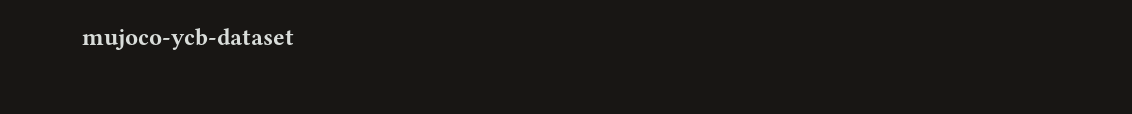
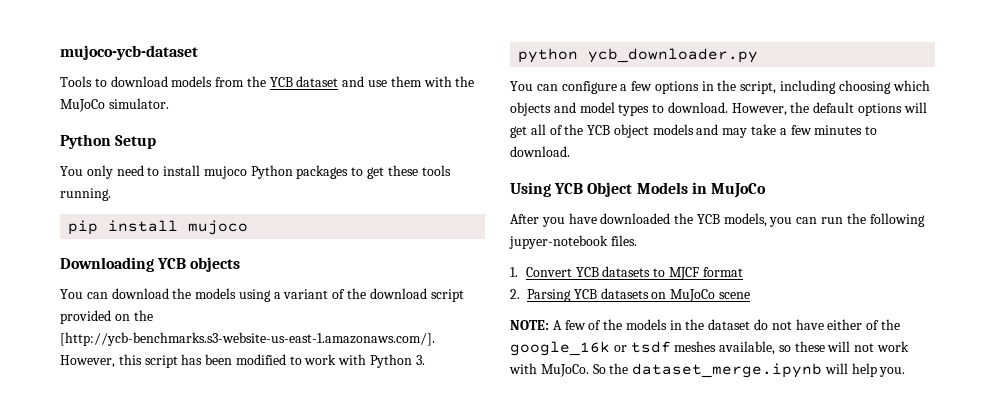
(294, 39) none -> [60,76,475,87] [60,98,169,112] [60,134,157,149] [60,165,451,179] [60,188,111,201] [68,220,249,235] [60,257,241,272] [60,288,464,302] [60,310,153,324] [60,332,435,346] [60,354,425,368] [518,48,759,63] [510,80,930,94] [510,102,927,116] [510,124,878,138] [510,146,570,157] [510,182,766,198] [510,213,925,227] [509,235,637,249] [510,266,743,280] [510,288,750,302] [510,319,900,330] [510,341,910,356] [509,363,906,378] // Tools to download models from the YCB dataset and use them with the MuJoCo simulator. // Python Setup // You only need to install mujoco Python packages to get these tools running. // pip install mujoco // Downloading YCB objects // You can download the models using a variant of the download script provided on the [http://ycb-benchmarks.s3-website-us-east-1.amazonaws.com/]. However, this script has been modified to work with Python 3. // python ycb_downloader.py // You can configure a few options in the script, including choosing which objects and model types to download. However, the default options will get all of the YCB object models and may take a few minutes to download. // Using YCB Object Models in MuJoCo // After you have downloaded the YCB models, you can run the following jupyer-notebook files. // 1. Convert YCB datasets to MJCF format // 2. Parsing YCB datasets on MuJoCo scene // NOTE: A few of the models in the dataset do not have either of the google_16k or tsdf meshes available, so these will not work with MuJoCo. So the dataset_merge.ipynb will help you.

